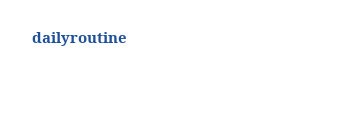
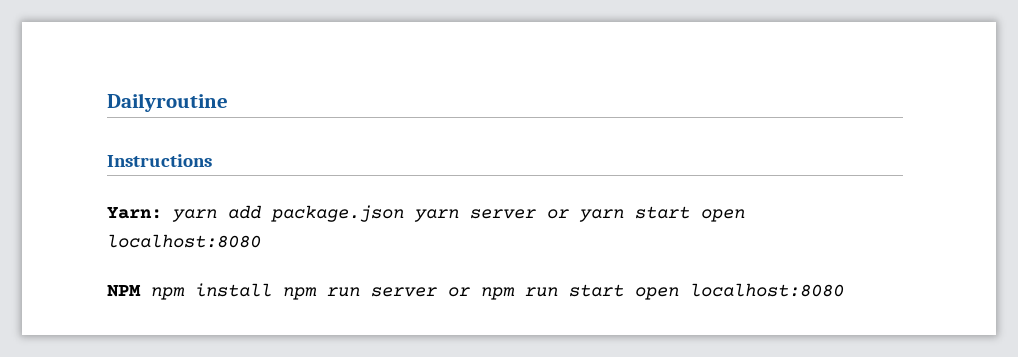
[32,32,127,46] dailyroutine -> [107,93,228,112] [107,154,212,167] [107,205,745,222] [107,234,261,248] [107,283,844,300] Dailyroutine // Instructions // Yarn: yarn add package.json yarn server or yarn start open localhost:8080 // NPM npm install npm run server or npm run start open localhost:8080

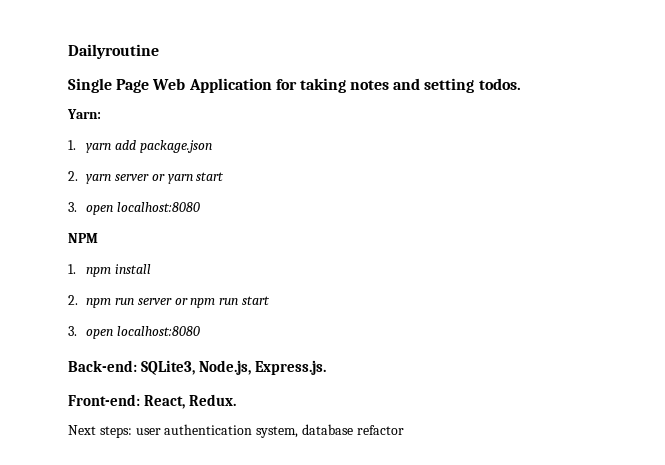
[107,154,212,167] Instructions -> [68,78,521,93] Single Page Web Application for taking notes and setting todos.
(162, 213) none -> [68,140,76,150] // 1.
(404, 213) none -> [68,171,78,181] // 2.
(690, 212) none -> [68,202,77,212] // 3.
(141, 291) none -> [68,264,76,274] // 1.
(272, 290) none -> [68,295,78,305] // 2.
[635,283,844,300] open localhost:8080 -> [68,326,200,339] [68,360,326,375] [68,394,236,409] [68,424,404,438] // 3. open localhost:8080 // Back-end: SQLite3, Node.js, Express.js. // Front-end: React, Redux. // Next steps: user authentication system, database refactor

